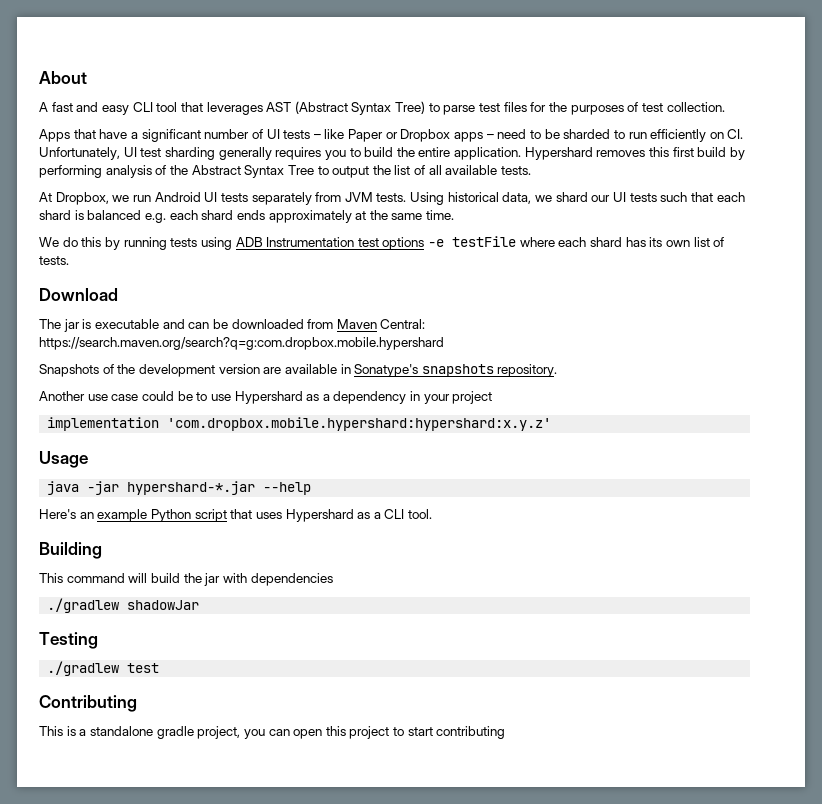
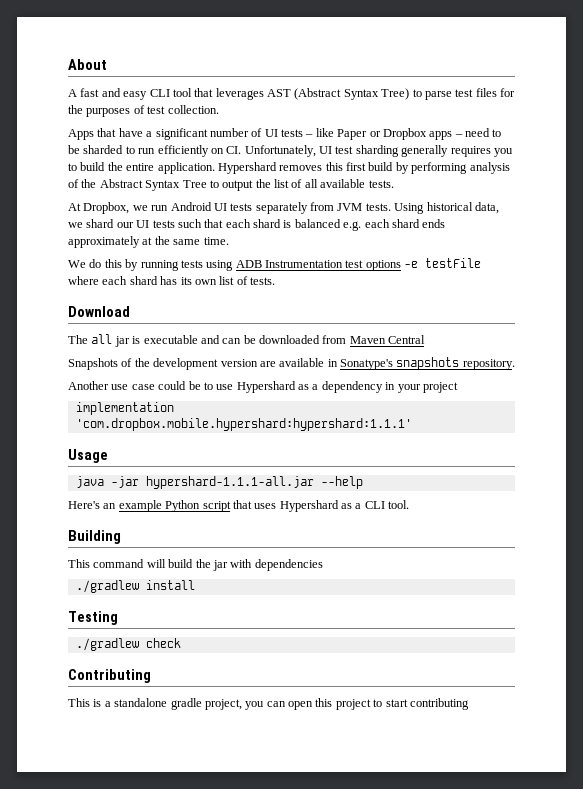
(61, 324) none -> [91,334,113,344] all
[380,319,426,329] [39,337,444,350] Central: https://search.maven.org/search?q=g:com.dropbox.mobile.hypershard -> [388,335,426,344] Central
[167,417,552,431] 'com.dropbox.mobile.hypershard:hypershard:x.y.z' -> [75,418,412,431] 'com.dropbox.mobile.hypershard:hypershard:1.1.1'
[127,481,256,495] hypershard-*.jar -> [145,476,314,489] hypershard-1.1.1-all.jar
[127,600,200,610] shadowJar -> [145,580,195,590] install
[127,663,160,673] test -> [145,638,181,648] check

